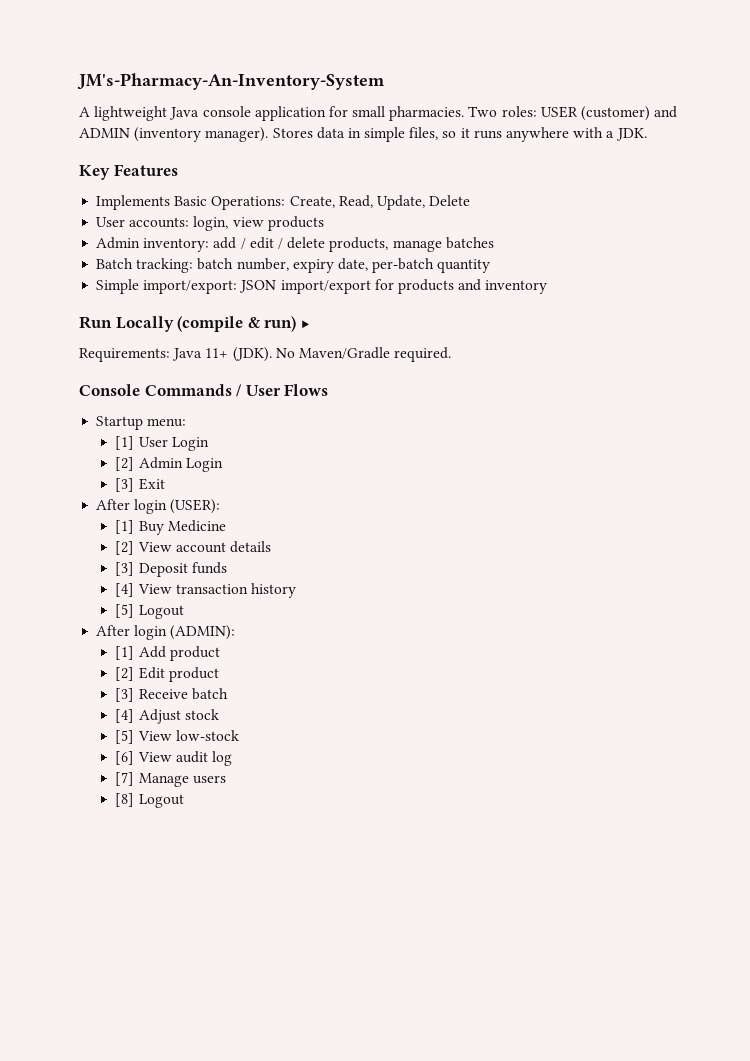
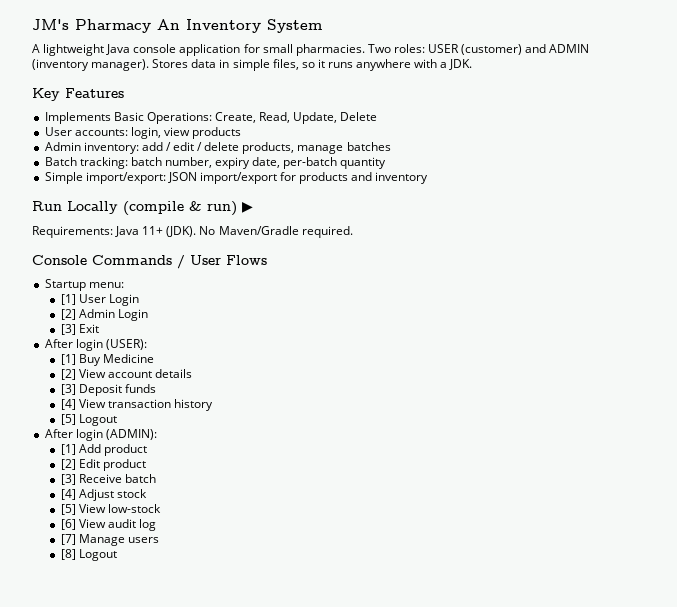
[77,73,385,90] JM's-Pharmacy-An-Inventory-System -> [32,19,322,33] JM's Pharmacy An Inventory System

